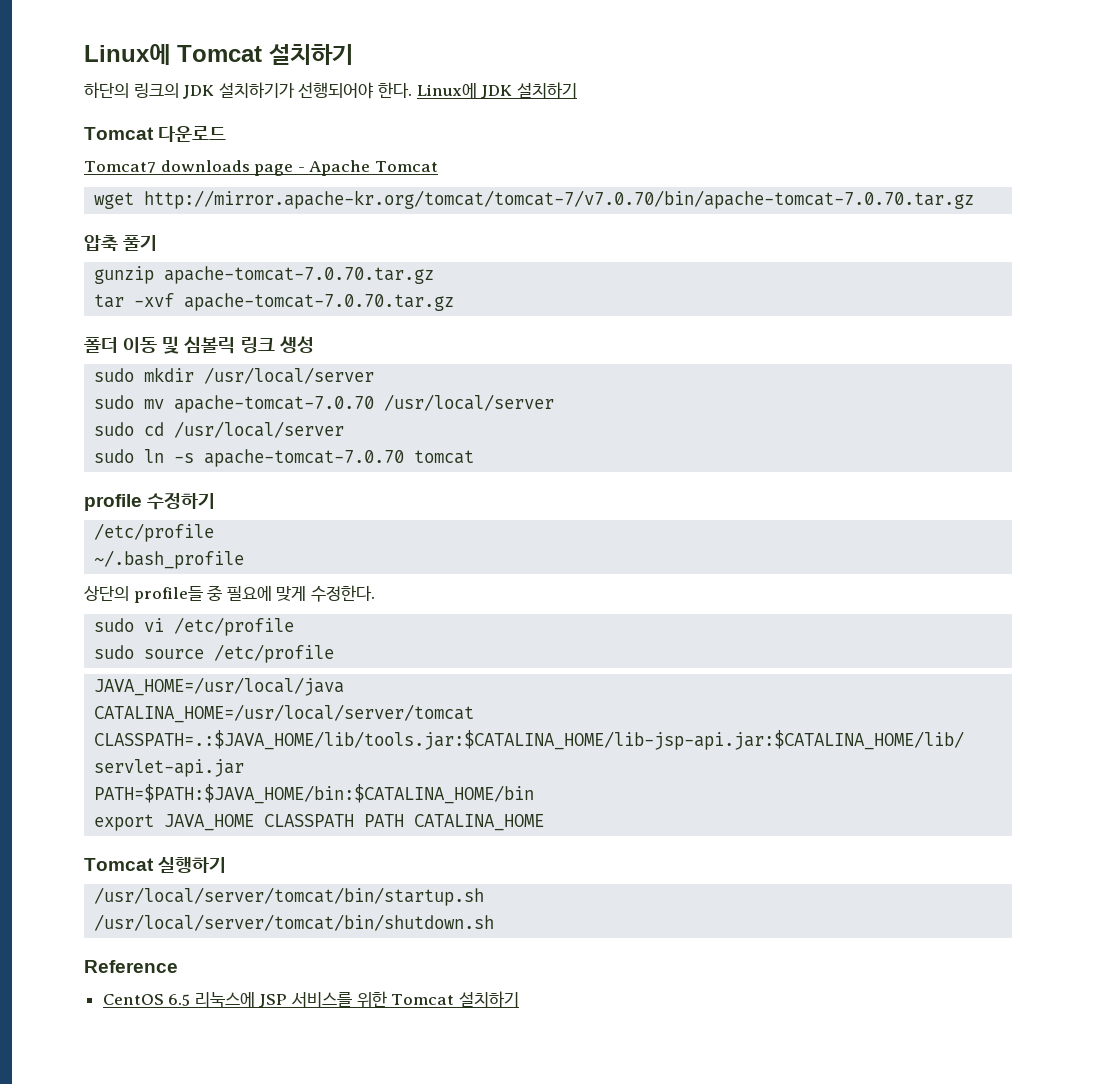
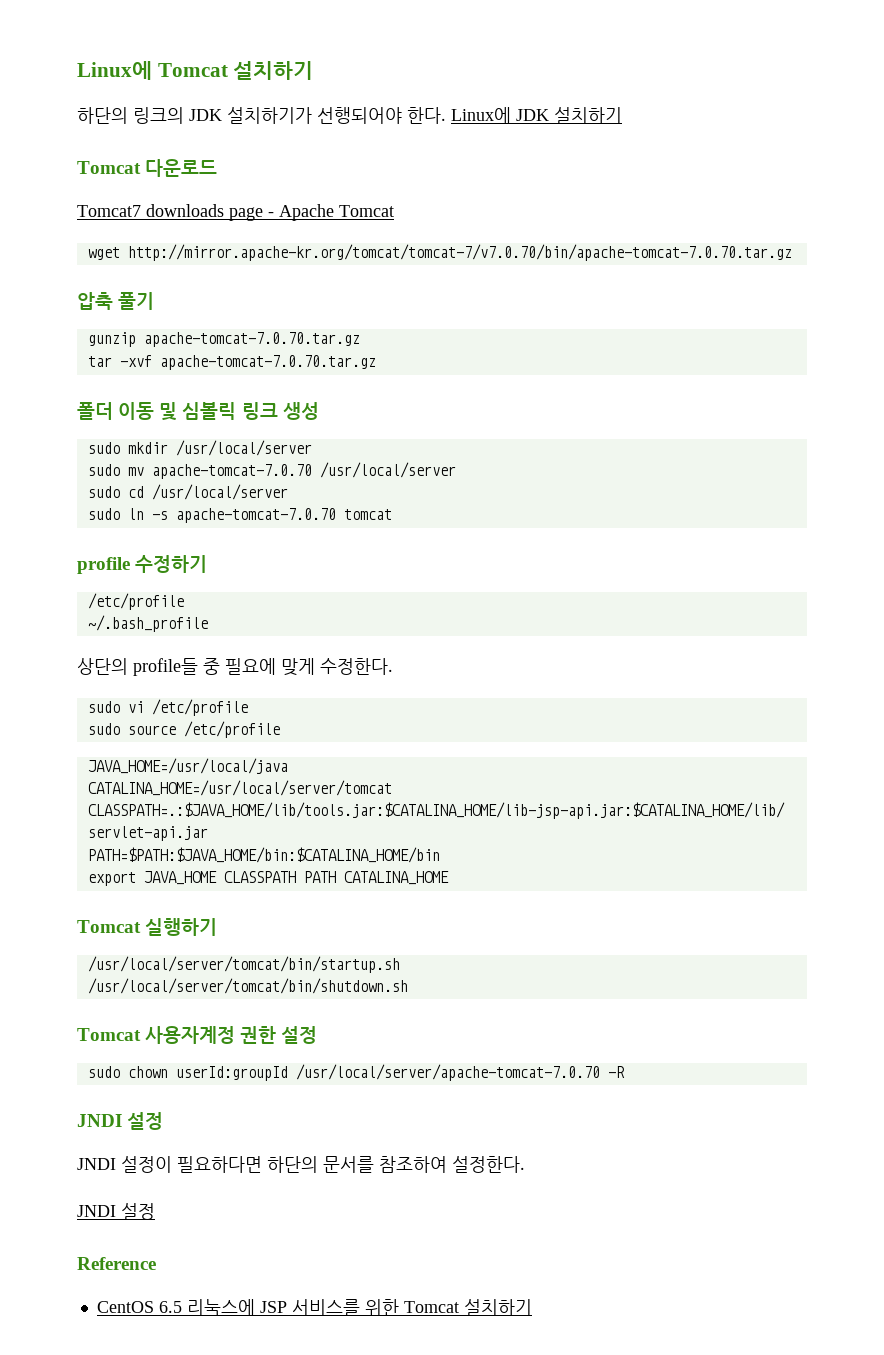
(495, 922) none -> [77,1026,318,1044] [87,1064,625,1081] [77,1112,164,1130] [77,1156,525,1173] [77,1203,155,1220] // Tomcat 사용자계정 권한 설정 // sudo chown userId:groupId /usr/local/server/apache-tomcat-7.0.70 -R // JNDI 설정 // JNDI 설정이 필요하다면 하단의 문서를 참조하여 설정한다. // JNDI 설정

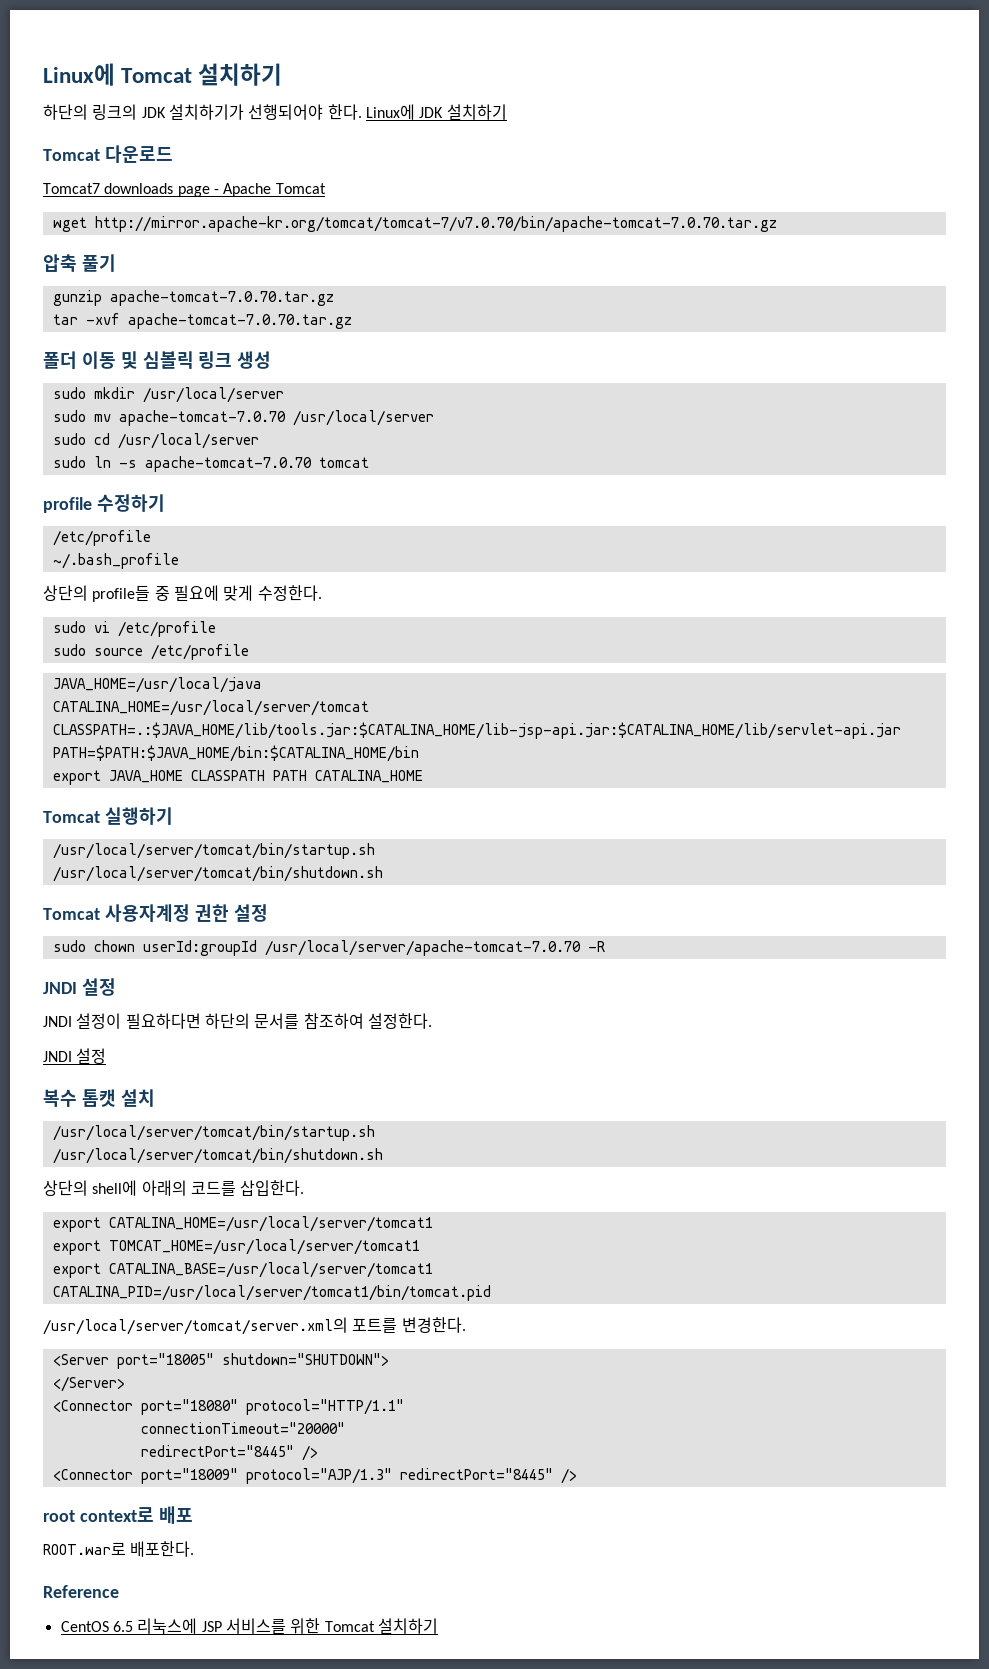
(155, 1211) none -> [43,1089,155,1107] [52,1125,375,1141] [52,1148,383,1164] [43,1180,305,1196] [52,1216,433,1232] [52,1239,420,1255] [52,1262,433,1278] [52,1285,491,1301] [43,1317,466,1335] [52,1353,389,1369] [52,1376,125,1392] [52,1399,404,1415] [140,1422,345,1434] [140,1445,318,1461] [52,1468,577,1484] [43,1506,193,1524] [43,1541,195,1557] // 복수 톰캣 설치 // /usr/local/server/tomcat/bin/startup.sh // /usr/local/server/tomcat/bin/shutdown.sh // 상단의 shell에 아래의 코드를 삽입한다. // export CATALINA_HOME=/usr/local/server/tomcat1 // export TOMCAT_HOME=/usr/local/server/tomcat1 // export CATALINA_BASE=/usr/local/server/tomcat1 // CATALINA_PID=/usr/local/server/tomcat1/bin/tomcat.pid // /usr/local/server/tomcat/server.xml의 포트를 변경한다. // <Server port="18005" shutdown="SHUTDOWN"> // </Server> // <Connector port="18080" protocol="HTTP/1.1" // connectionTimeout="20000" // redirectPort="8445" /> // <Connector port="18009" protocol="AJP/1.3" redirectPort="8445" /> // root context로 배포 // ROOT.war로 배포한다.

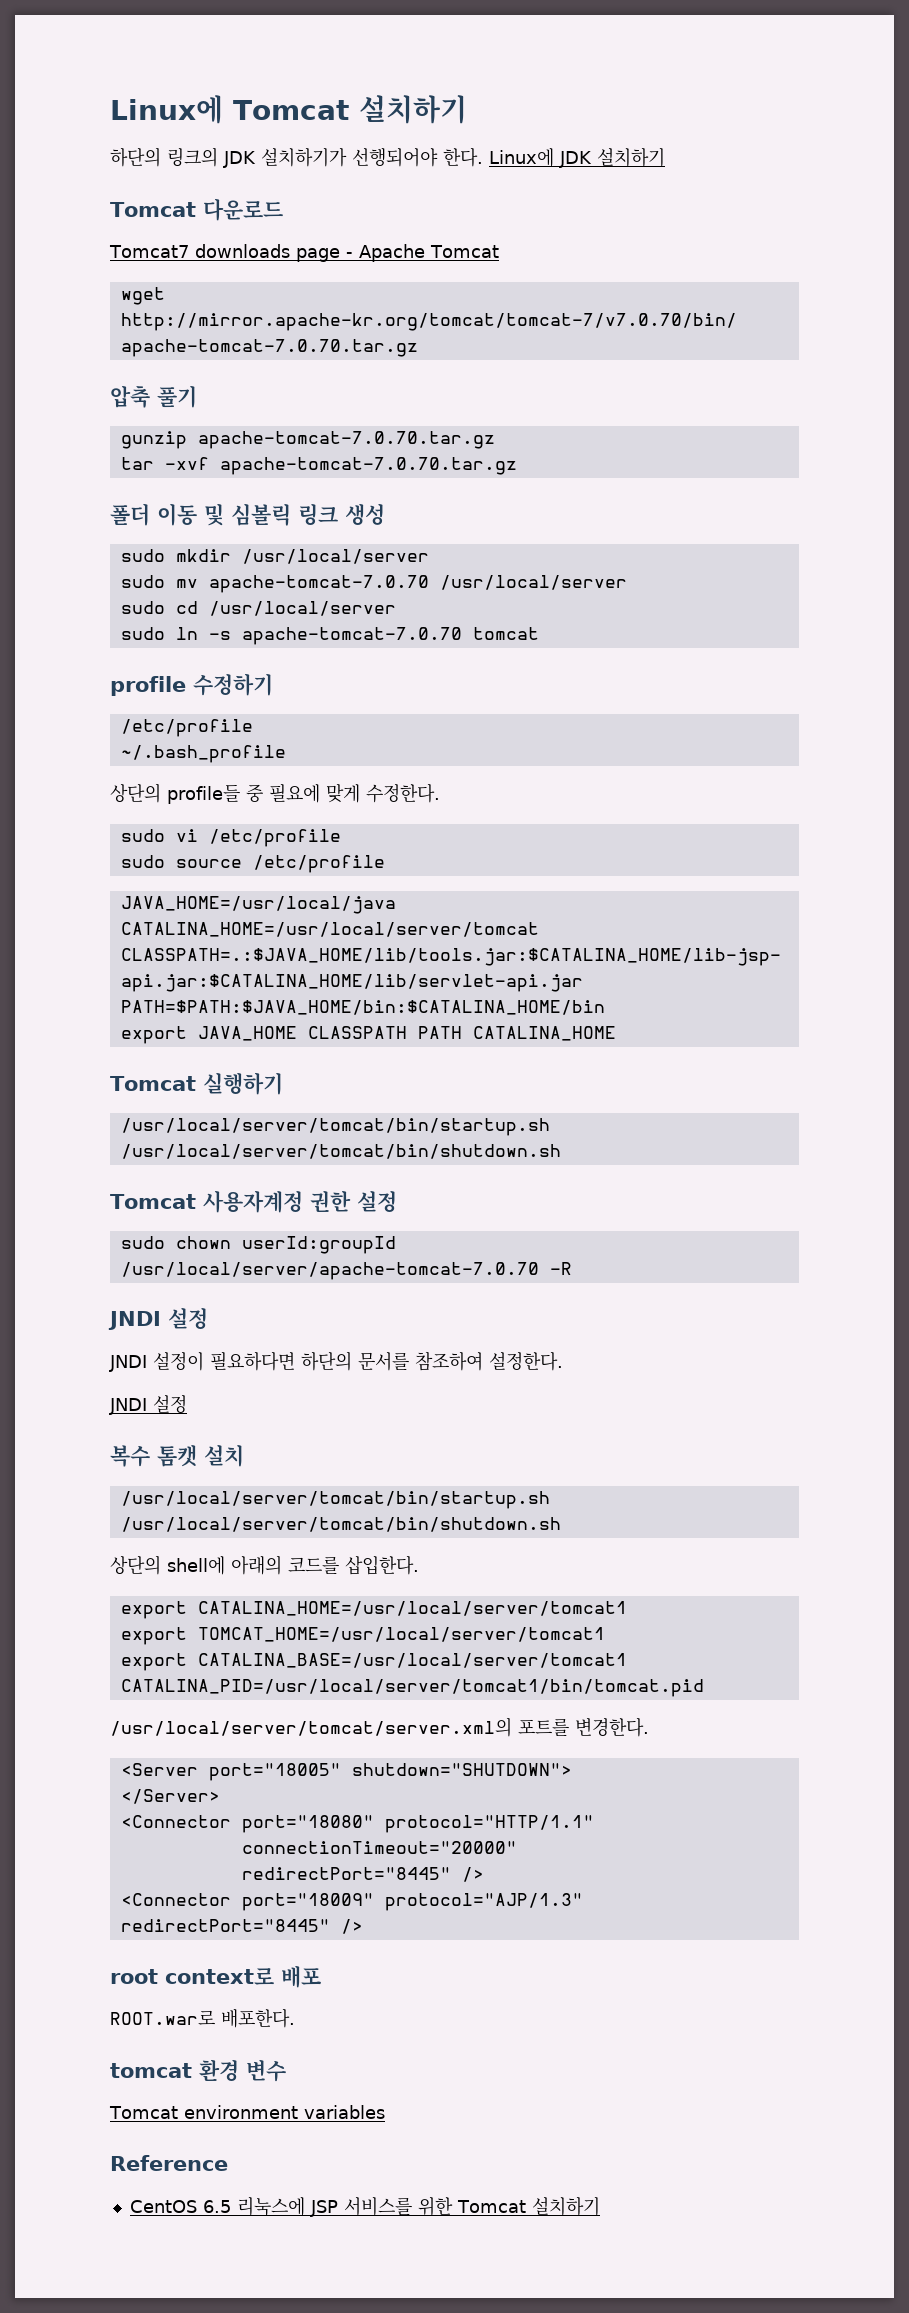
(195, 1549) none -> [110,2059,286,2082] [109,2105,385,2119] // tomcat 환경 변수 // Tomcat environment variables

